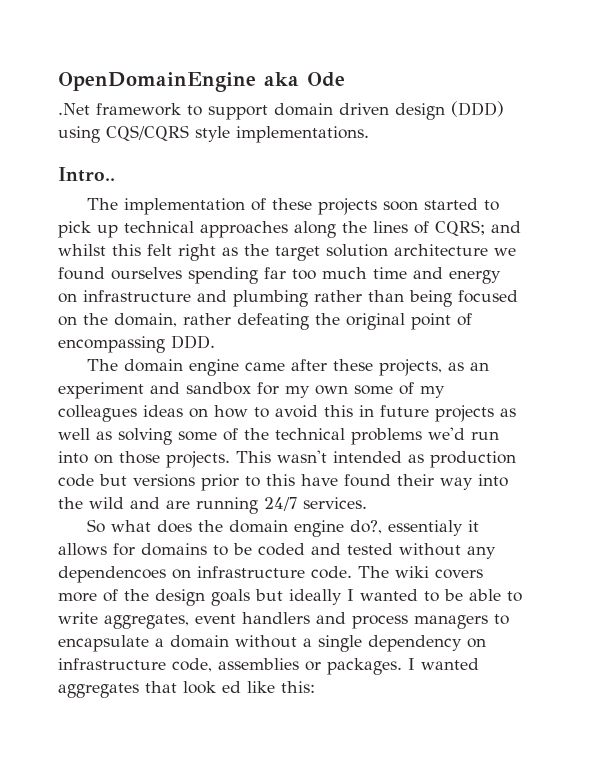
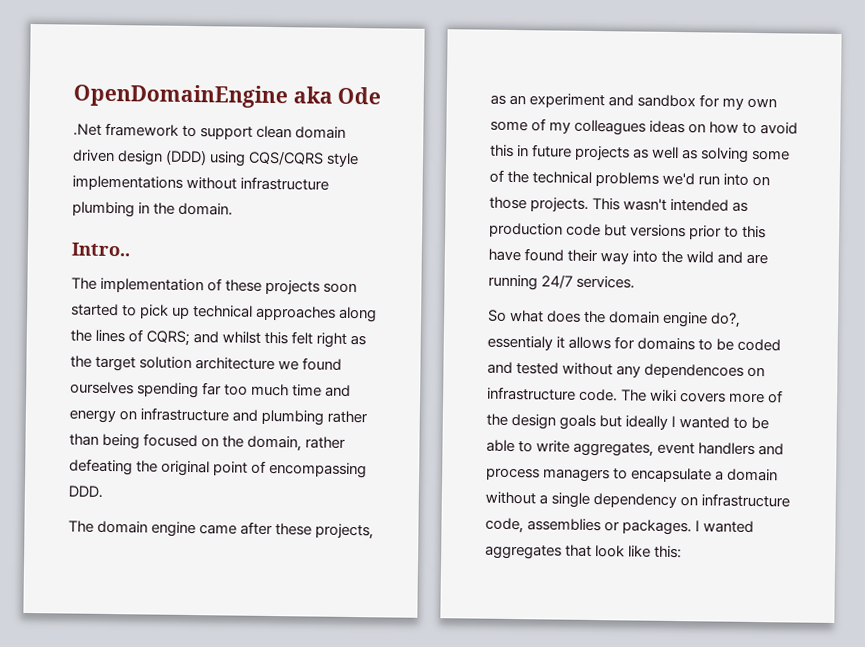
(268, 112) none -> [256,125,293,139] clean
[236,126,369,143] implementations. -> [72,175,330,191] [72,201,234,218] implementations without infrastructure plumbing in the domain.
[222,681,241,693] ed -> (626, 551) none

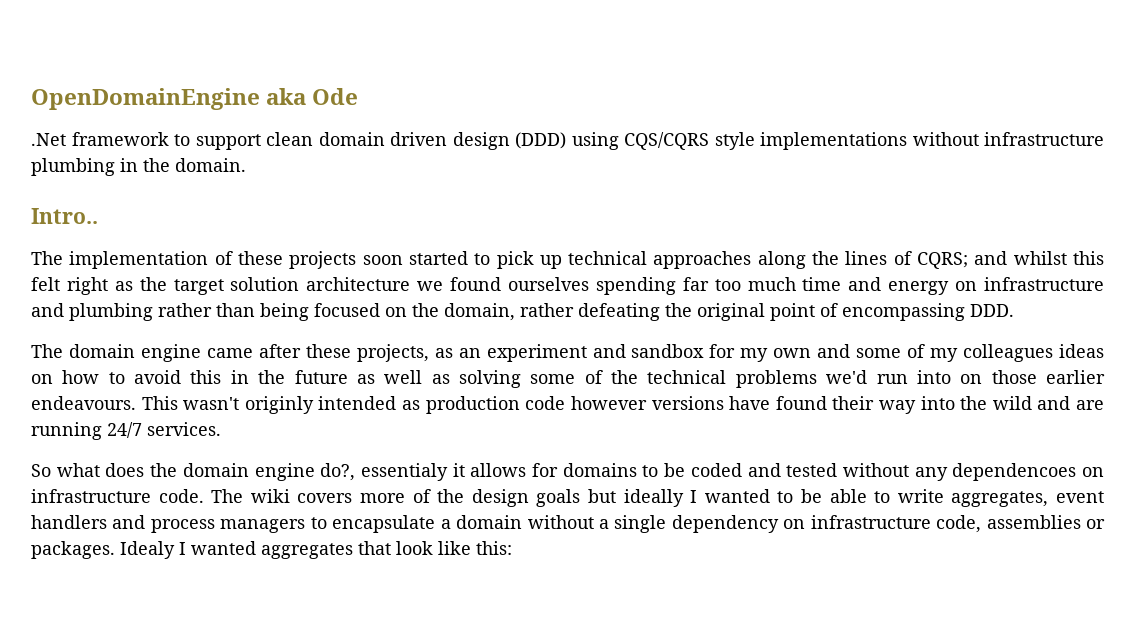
(778, 103) none -> [817,344,851,358] and
[532,144,631,161] future projects -> [258,370,348,384] the future
[530,197,590,212] projects. -> [1046,370,1106,384] [31,396,136,410] earlier endeavours.
(668, 204) none -> [244,396,314,414] originly
[604,224,767,240] but versions prior to this -> [570,396,724,410] however versions
(693, 527) none -> [120,541,175,559] Idealy

